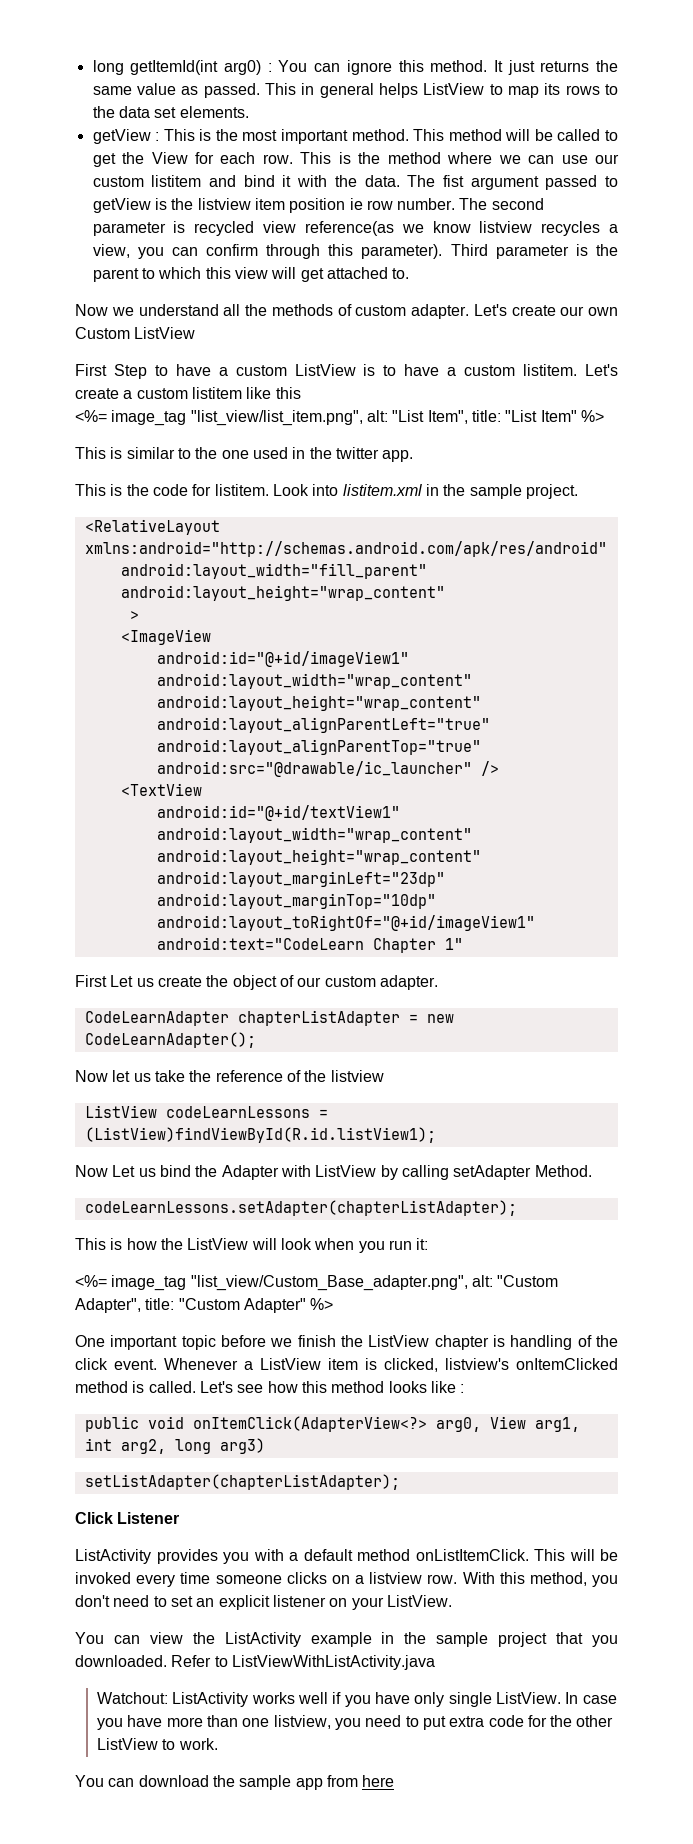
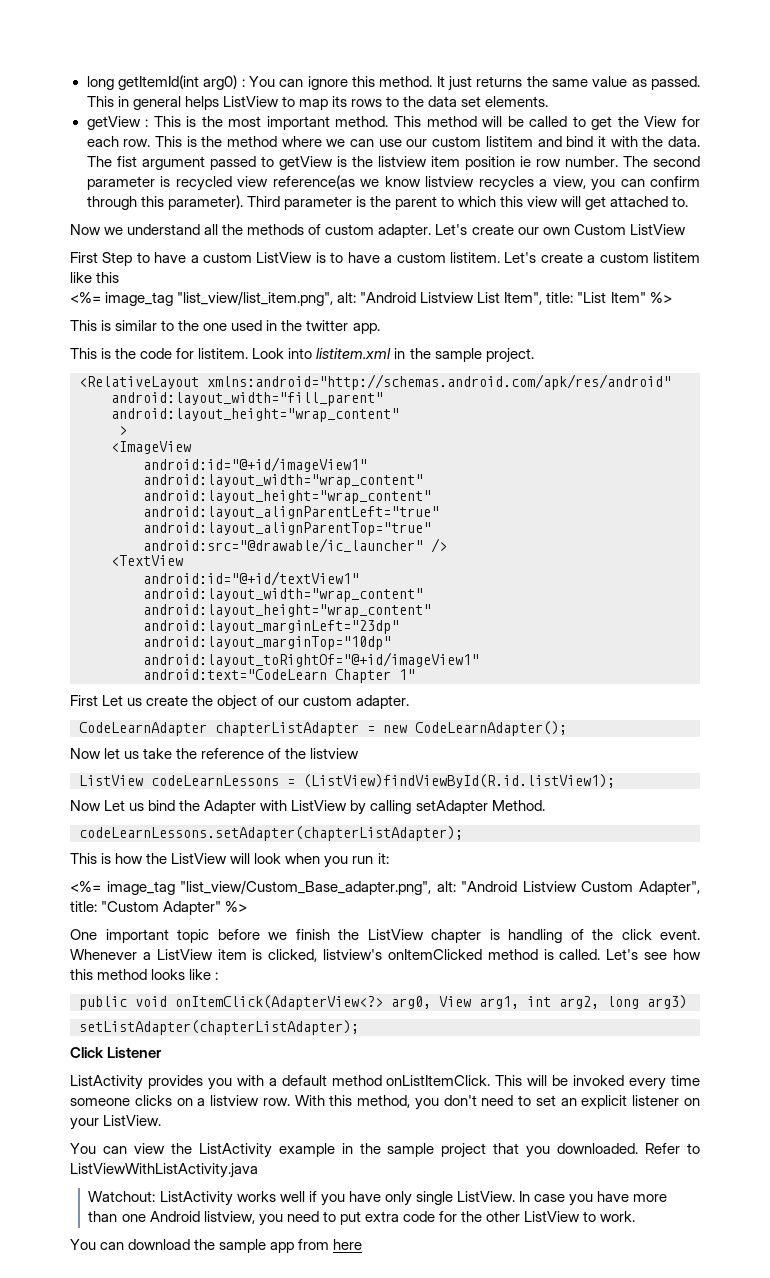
[392,410,425,422] "List -> [360,292,501,303] "Android Listview List
[497,1275,559,1287] "Custom -> [461,881,634,892] "Android Listview Custom
(270, 1722) none -> [149,1211,200,1222] Android

